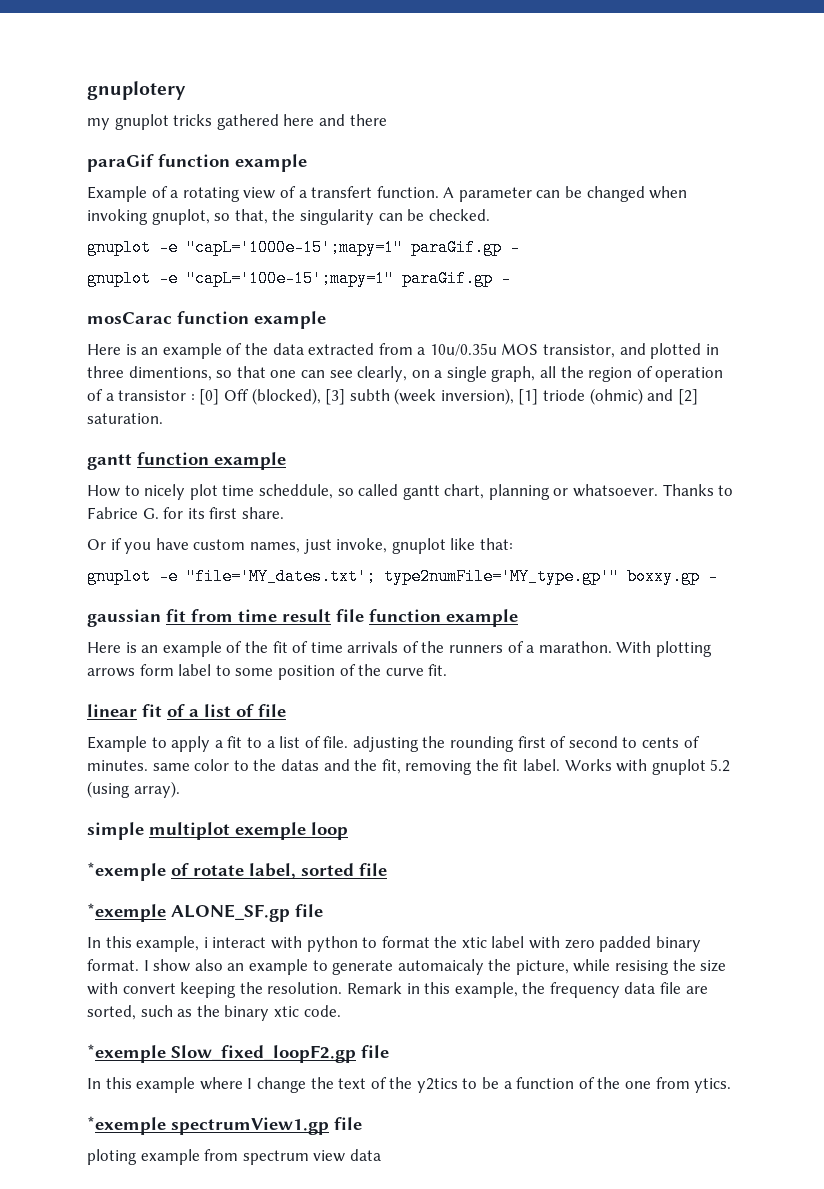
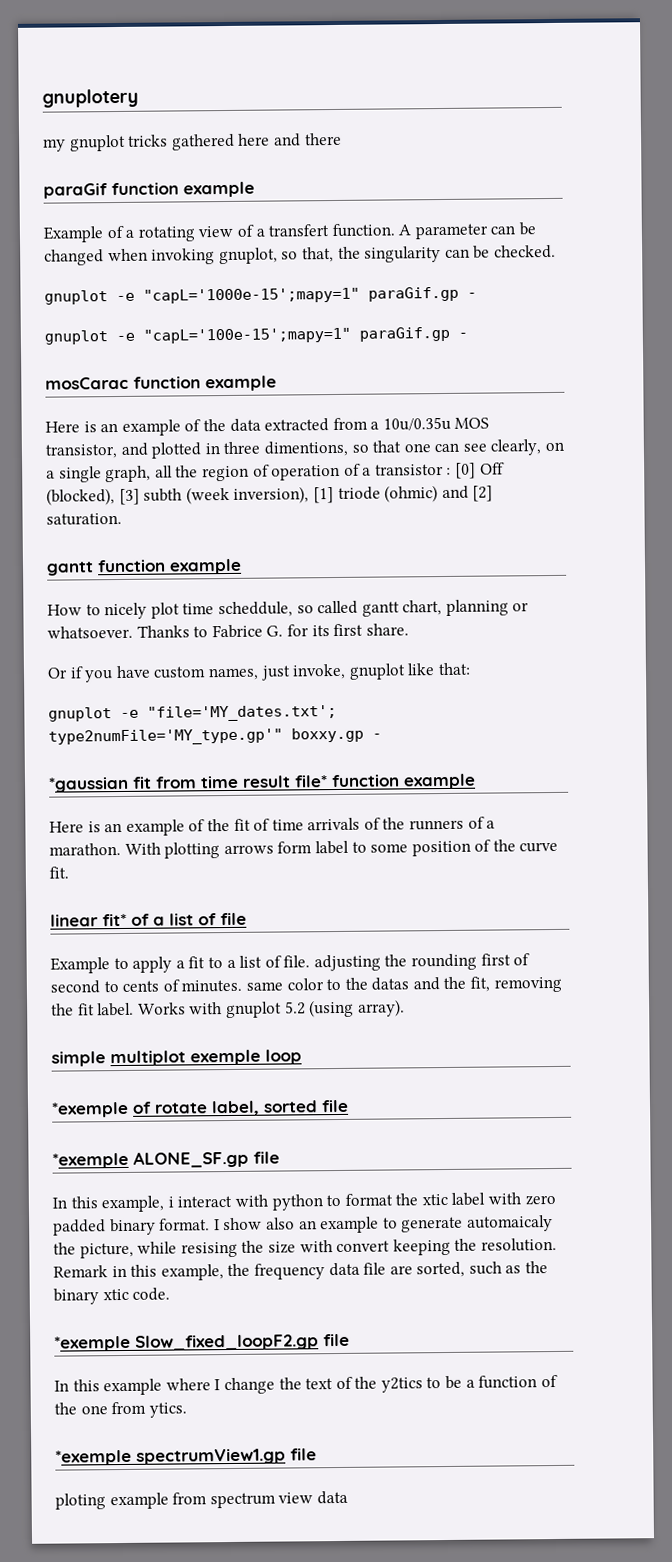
[87,609,161,627] gaussian -> [48,776,129,793] *gaussian
[336,609,364,622] file -> [294,775,328,788] file*
[142,704,162,717] fit -> [102,913,127,927] fit*

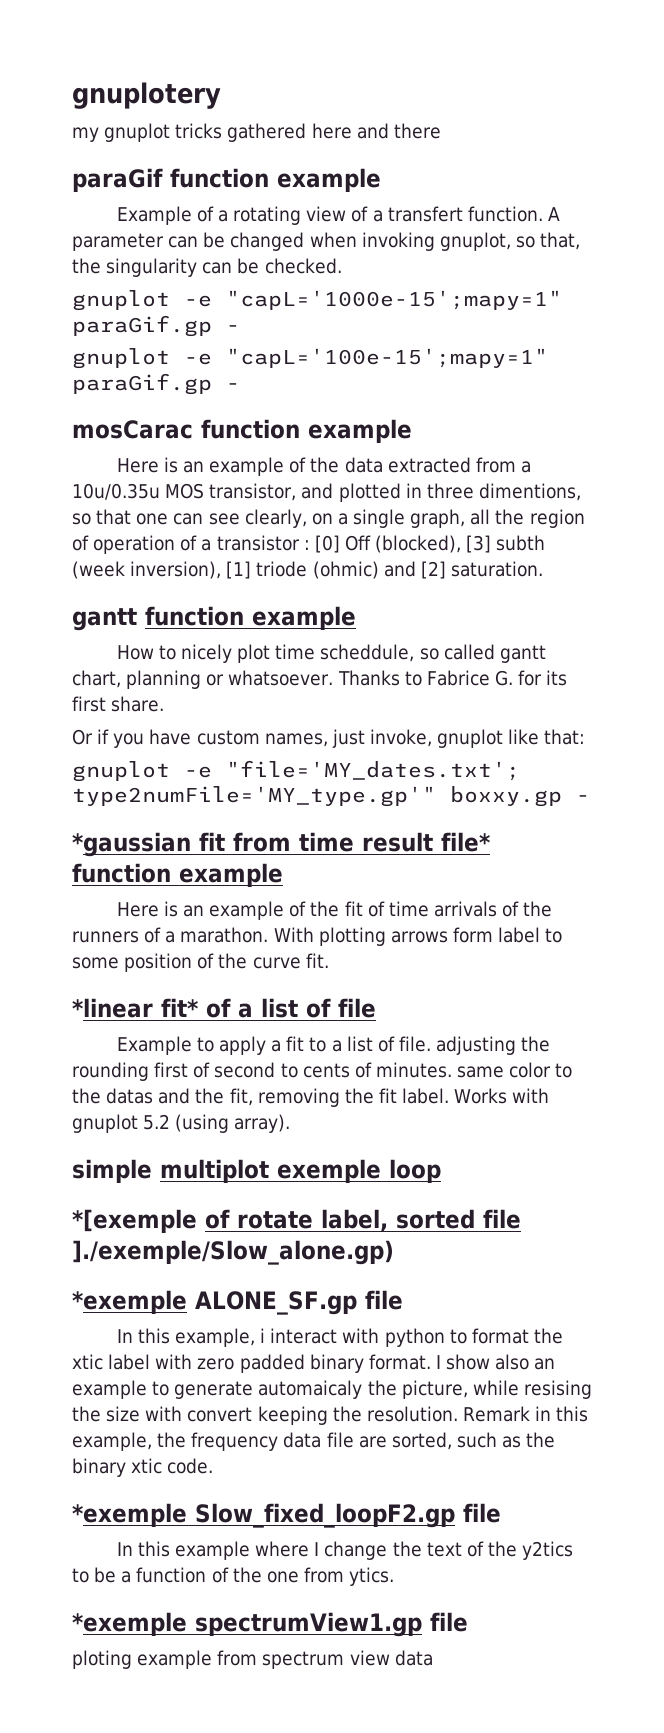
[50,914,99,927] linear -> [72,998,153,1018] *linear
[51,1101,129,1118] *exemple -> [72,1209,197,1233] *[exemple
(349, 1106) none -> [72,1240,394,1265] ]./exemple/Slow_alone.gp)

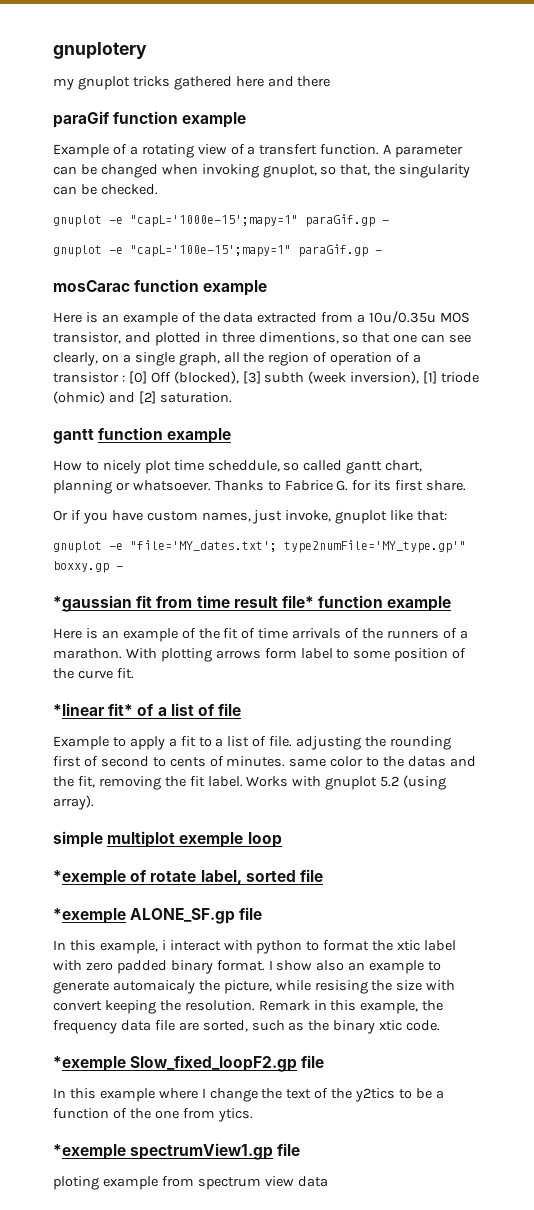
[72,1209,197,1233] *[exemple -> [53,870,126,886] *exemple
[72,1240,394,1265] ]./exemple/Slow_alone.gp) -> (323, 875) none

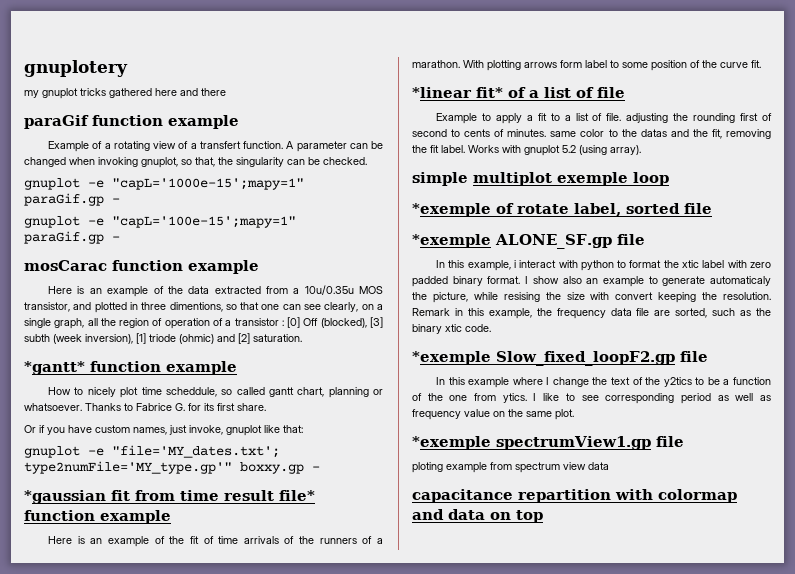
[53,429,94,444] gantt -> [24,361,85,375] *gantt*
[112,980,195,994] automaicaly -> [710,276,771,286] automaticaly
(253, 1115) none -> [533,393,771,404] [412,409,574,420] I like to see corresponding period as well as frequency value on the same plot.
(328, 1181) none -> [412,489,737,503] [412,509,543,523] // capacitance repartition with colormap and data on top

